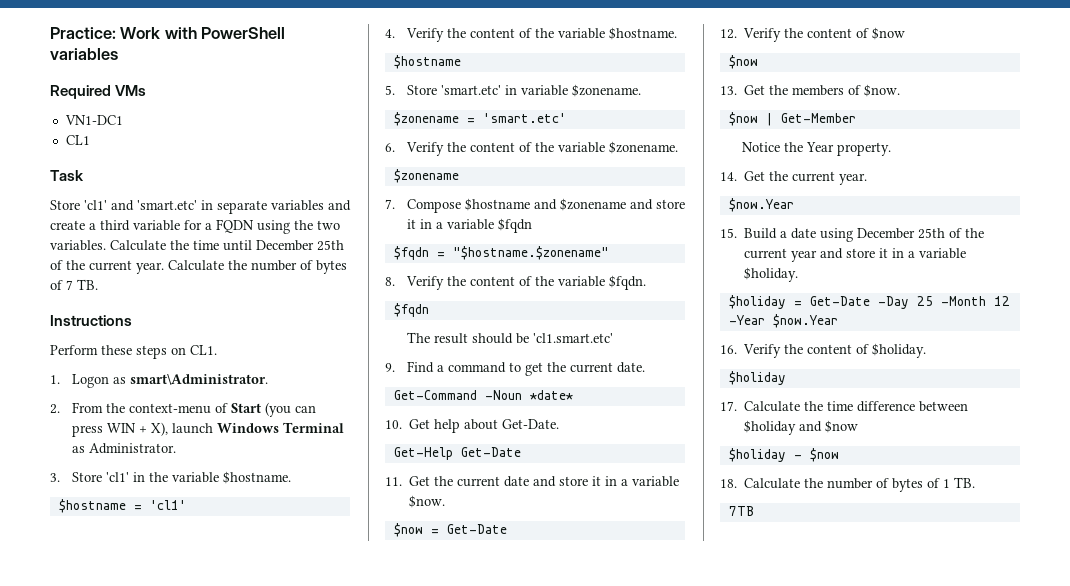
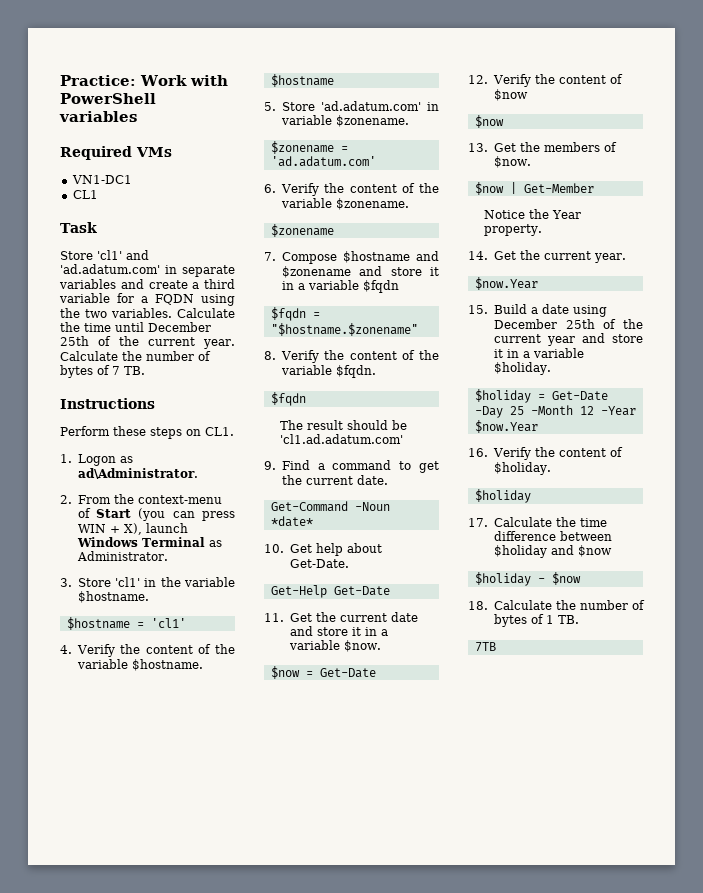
[137,200,197,210] 'smart.etc' -> [60,264,160,274] 'ad.adatum.com'
[129,374,268,385] smart\Administrator. -> [77,468,198,479] ad\Administrator.
[440,85,501,95] 'smart.etc' -> [320,101,421,111] 'ad.adatum.com'
[482,113,566,123] 'smart.etc' -> [270,156,376,167] 'ad.adatum.com'
[532,333,613,343] 'cl1.smart.etc' -> [280,434,404,444] 'cl1.ad.adatum.com'

